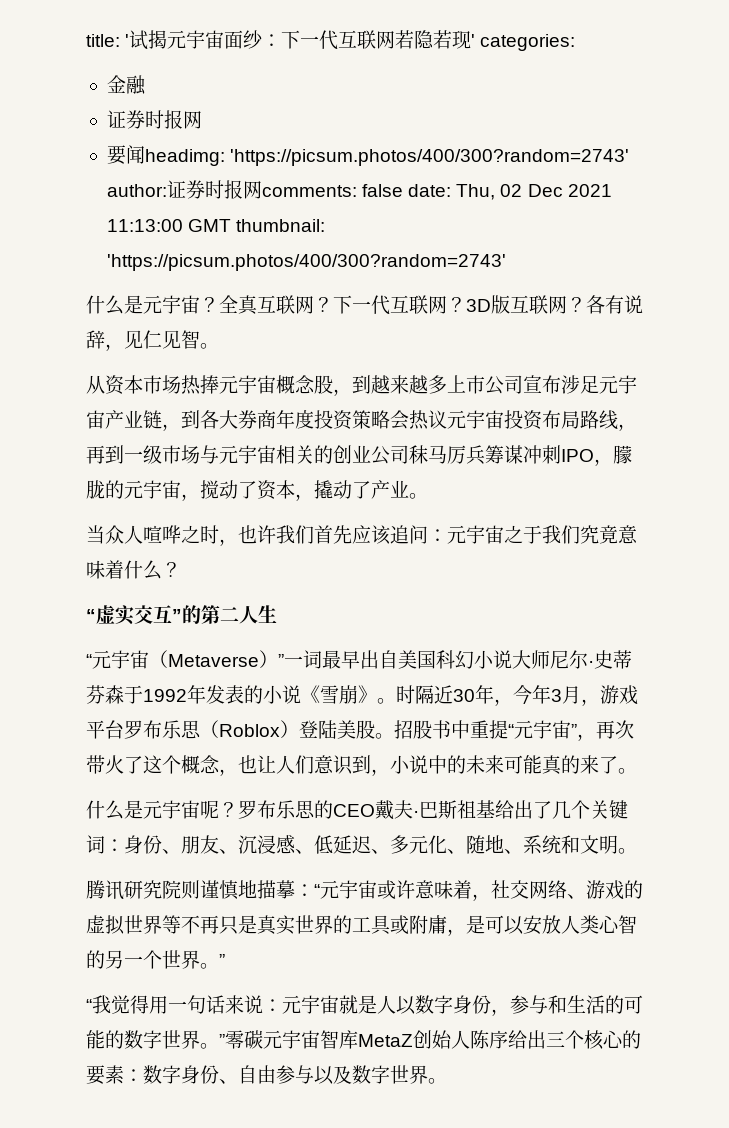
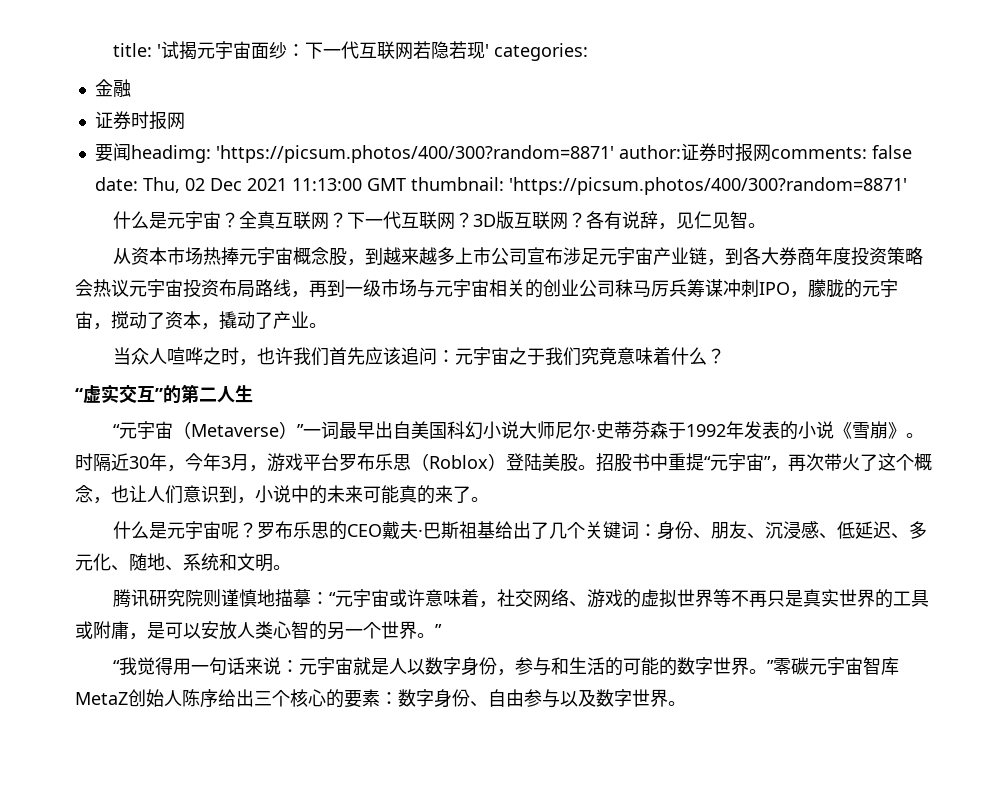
[230,149,630,166] 'https://picsum.photos/400/300?random=2743' -> [215,145,614,163] 'https://picsum.photos/400/300?random=8871'
[106,254,506,271] 'https://picsum.photos/400/300?random=2743' -> [508,177,907,195] 'https://picsum.photos/400/300?random=8871'

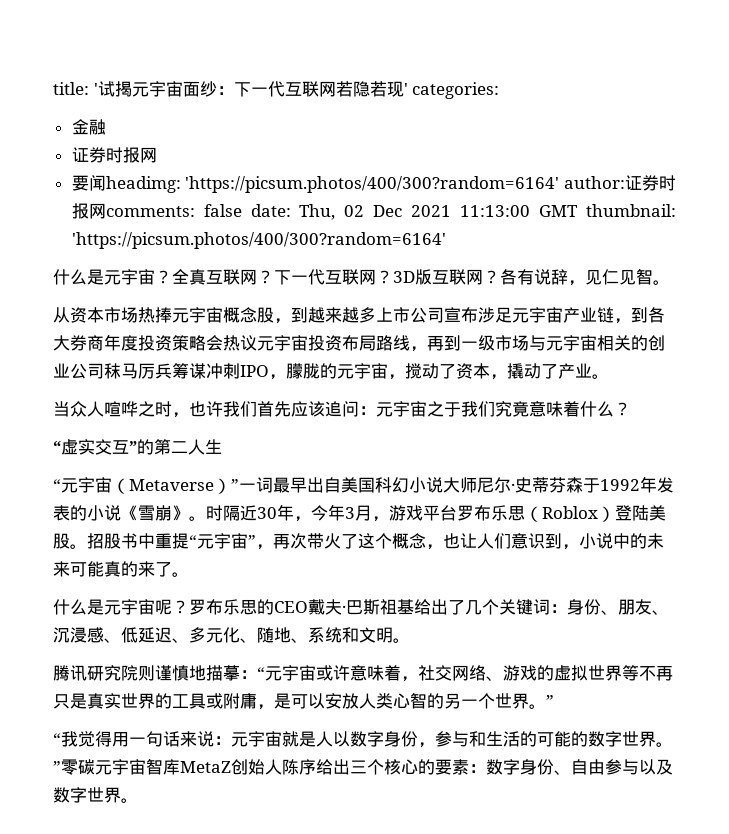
[215,145,614,163] 'https://picsum.photos/400/300?random=8871' -> [185,176,560,193] 'https://picsum.photos/400/300?random=6164'
[508,177,907,195] 'https://picsum.photos/400/300?random=8871' -> [71,232,446,249] 'https://picsum.photos/400/300?random=6164'

